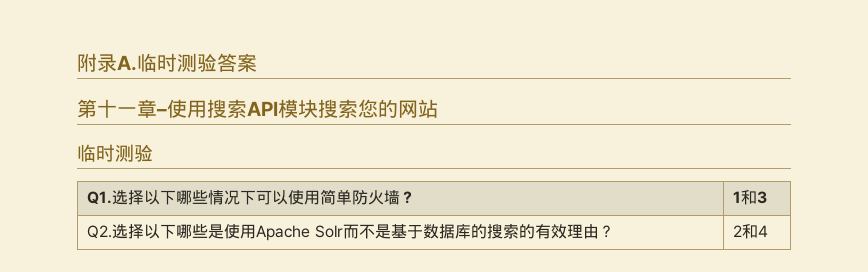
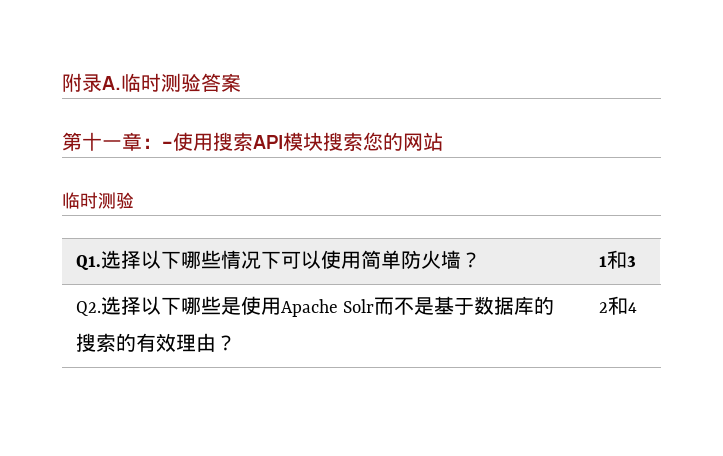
(157, 108) none -> [142,138,162,149] ：

